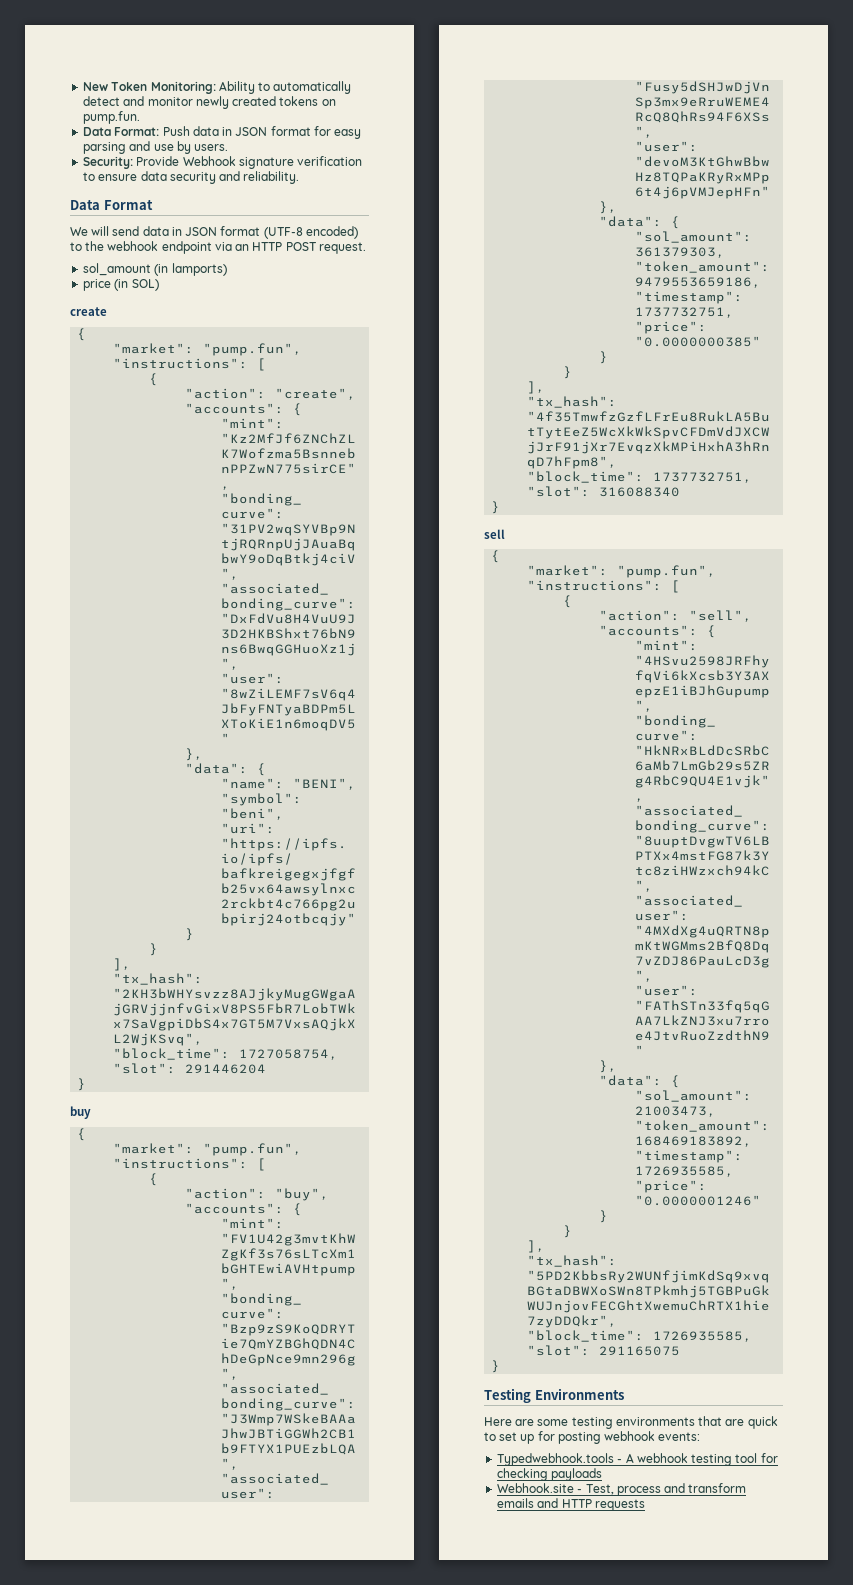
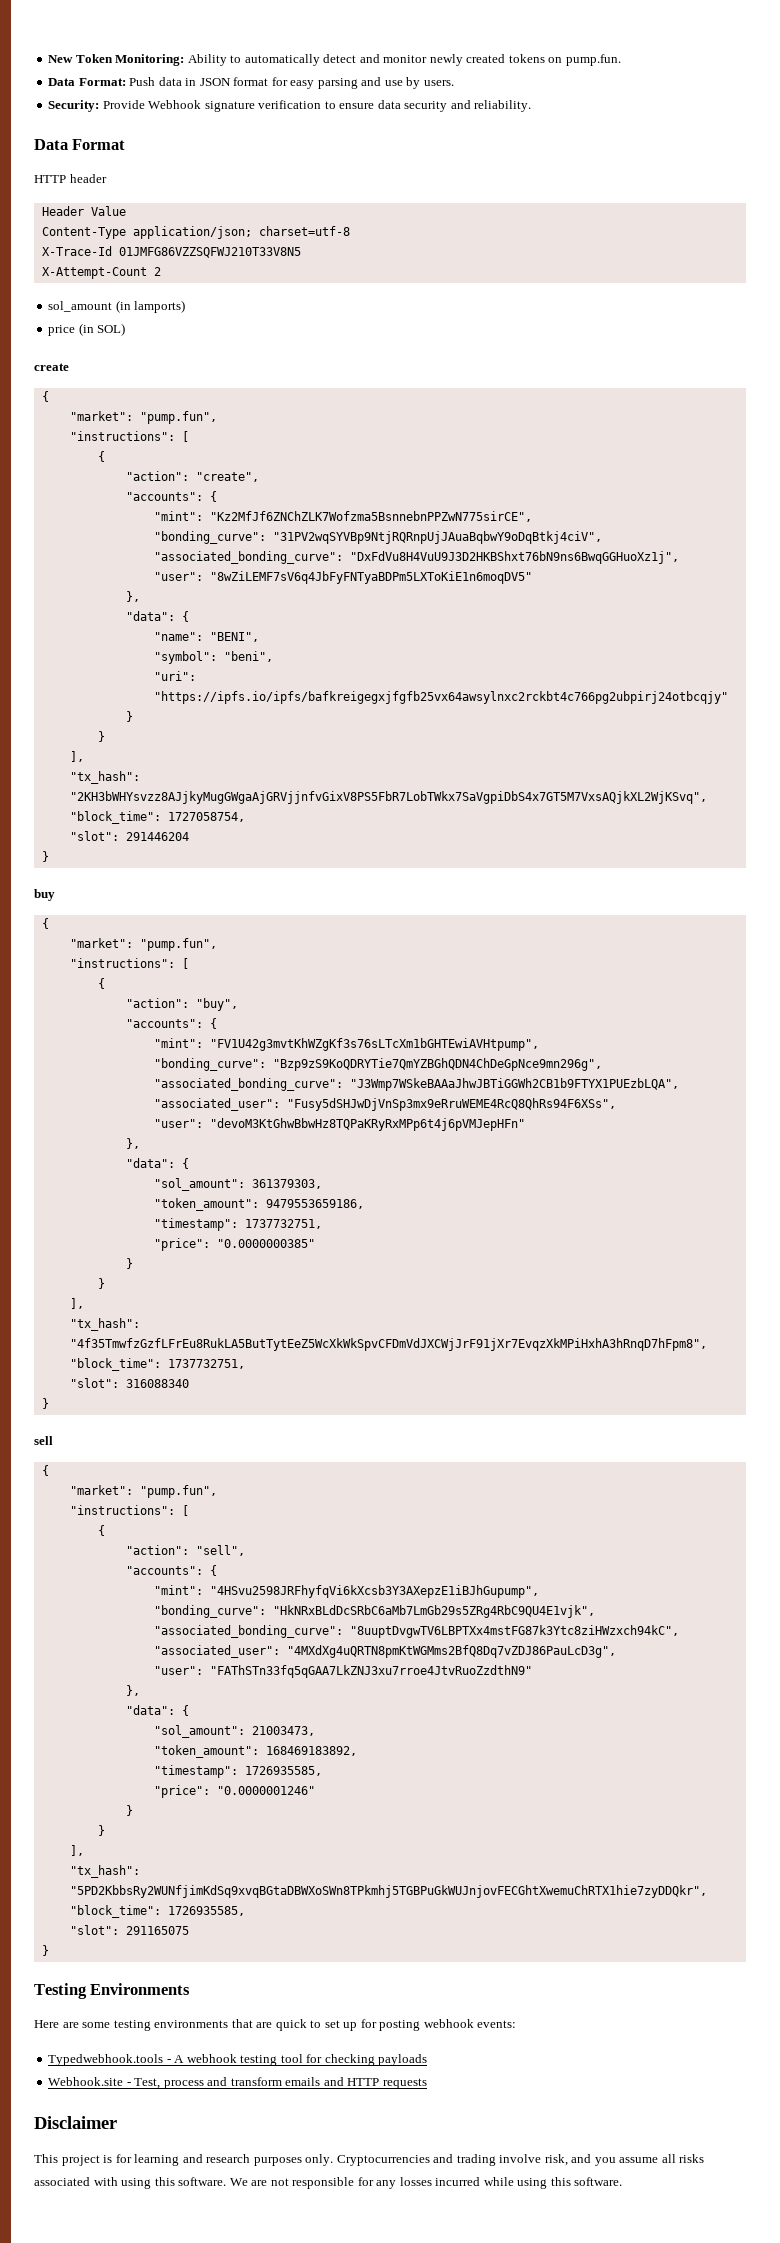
[70,226,358,239] [70,241,366,254] We will send data in JSON format (UTF-8 encoded) to the webhook endpoint via an HTTP POST request. -> [34,174,107,183] [41,206,126,216] [41,226,350,239] [41,246,301,258] [41,267,161,279] HTTP header // Header Value // Content-Type application/json; charset=utf-8 // X-Trace-Id 01JMFG86VZZSQFWJ210T33V8N5 // X-Attempt-Count 2
(645, 1505) none -> [34,2116,117,2129] [34,2154,705,2166] [34,2177,623,2189] // Disclaimer // This project is for learning and research purposes only. Cryptocurrencies and trading involve risk, and you assume all risks associated with using this software. We are not responsible for any losses incurred while using this software.

